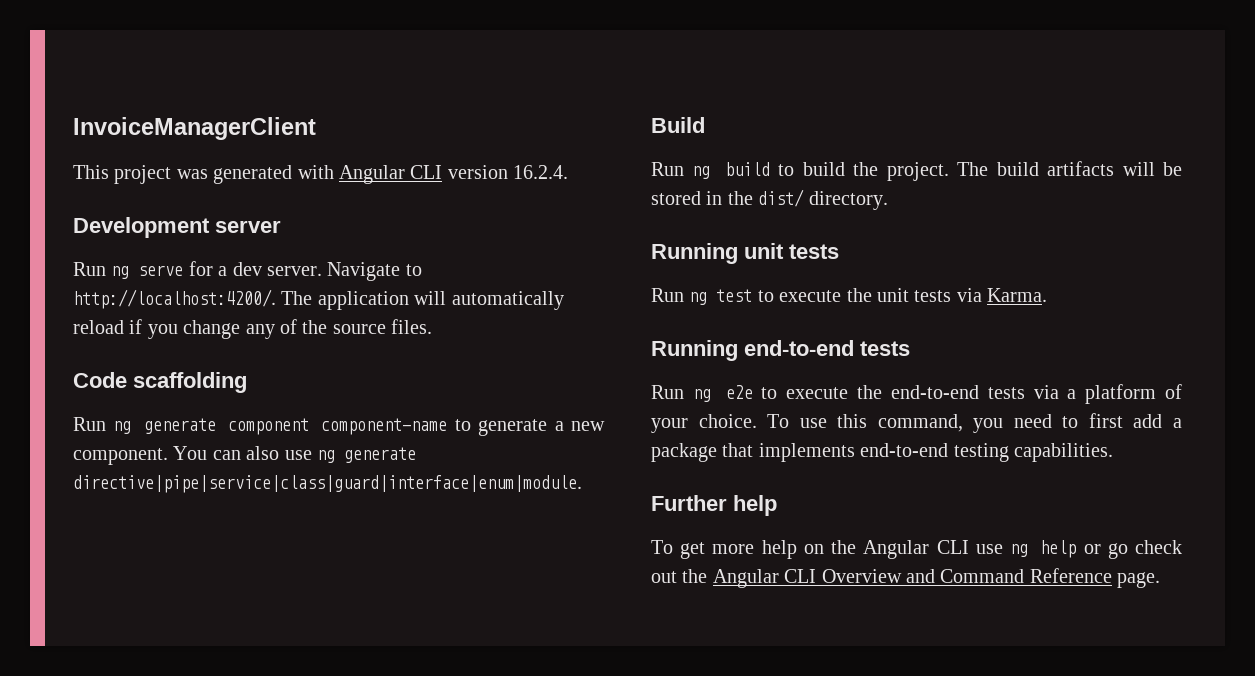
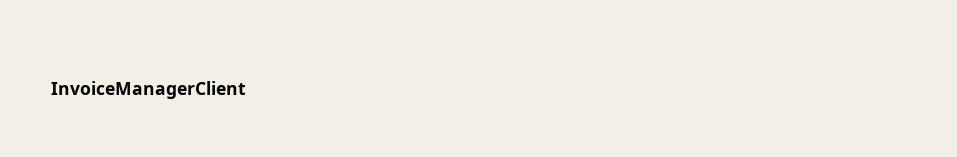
[73,165,569,184] [73,217,281,238] [73,261,422,281] [73,289,564,310] [73,319,433,339] [73,372,247,393] [73,417,605,436] [73,446,416,465] [73,475,582,493] [651,117,705,133] [651,161,1182,181] [651,189,888,210] [651,243,839,264] [651,288,1048,305] [651,340,910,361] [651,384,1182,404] [651,413,1182,433] [651,443,1113,462] [651,495,777,516] [651,540,1182,559] [651,568,1161,588] // This project was generated with Angular CLI version 16.2.4. // Development server // Run ng serve for a dev server. Navigate to http://localhost:4200/. The application will automatically reload if you change any of the source files. // Code scaffolding // Run ng generate component component-name to generate a new component. You can also use ng generate directive|pipe|service|class|guard|interface|enum|module. // Build // Run ng build to build the project. The build artifacts will be stored in the dist/ directory. // Running unit tests // Run ng test to execute the unit tests via Karma. // Running end-to-end tests // Run ng e2e to execute the end-to-end tests via a platform of your choice. To use this command, you need to first add a package that implements end-to-end testing capabilities. // Further help // To get more help on the Angular CLI use ng help or go check out the Angular CLI Overview and Command Reference page. -> (246, 90) none

